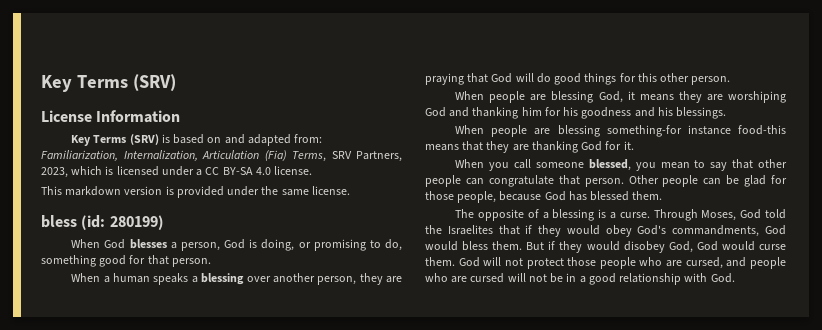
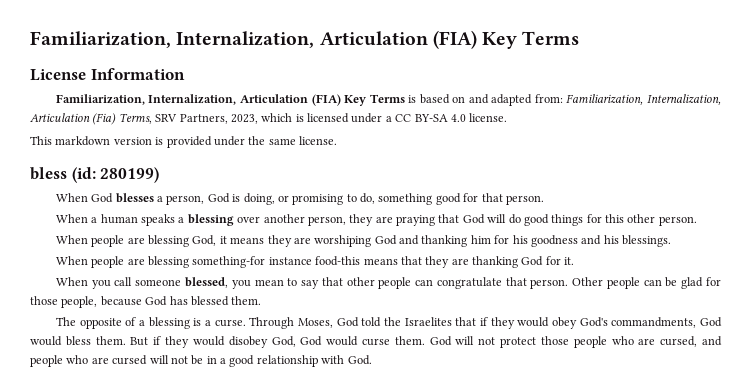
[41,74,176,92] Key Terms (SRV) -> [30,30,580,49] Familiarization, Internalization, Articulation (FIA) Key Terms
[71,134,159,146] Key Terms (SRV) -> [55,94,405,106] Familiarization, Internalization, Articulation (FIA) Key Terms

